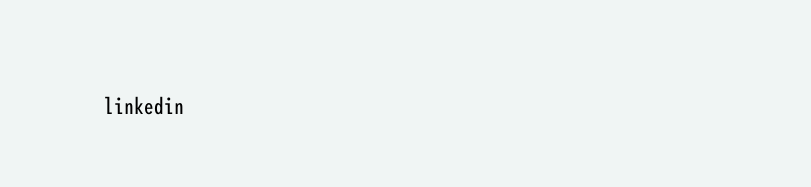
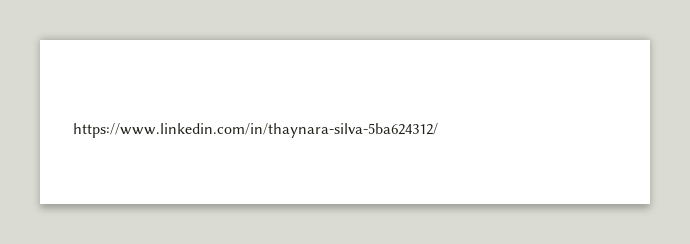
[104,96,184,115] linkedin -> [73,123,438,138] https://www.linkedin.com/in/thaynara-silva-5ba624312/

